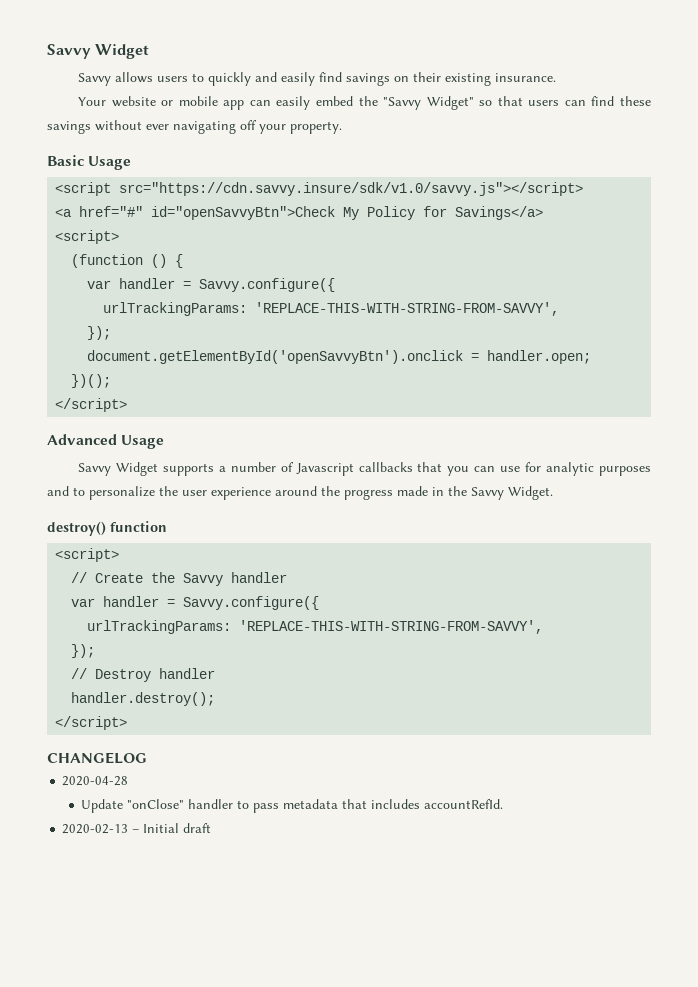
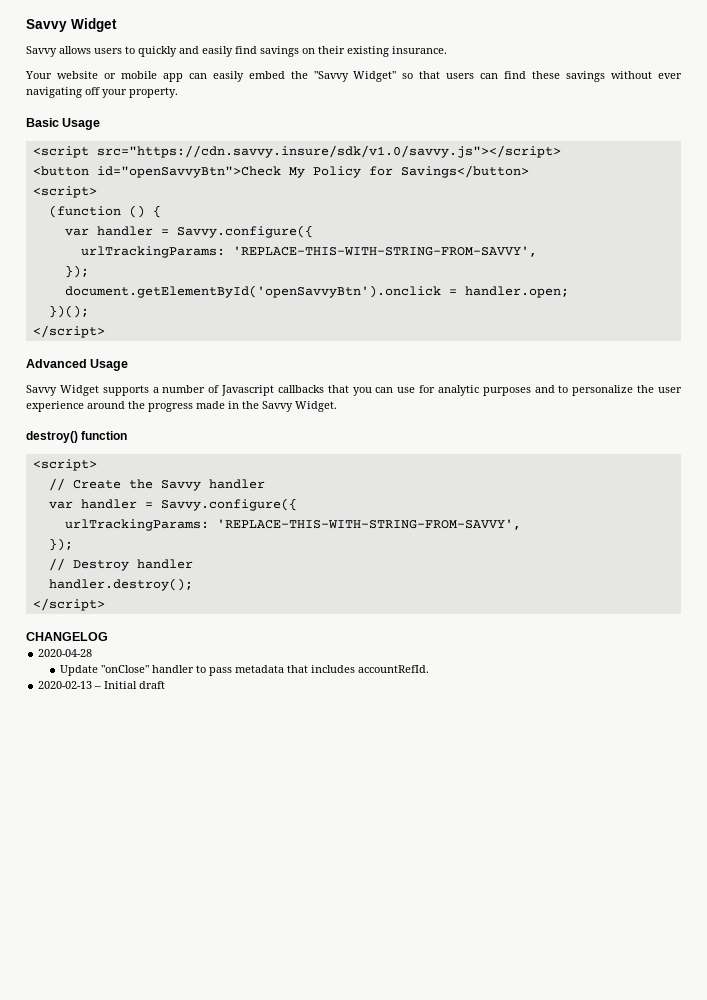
[55,206,144,217] <a href="#" -> [32,166,89,176] <button
[455,206,544,220] Savings</a> -> [400,165,529,178] Savings</button>

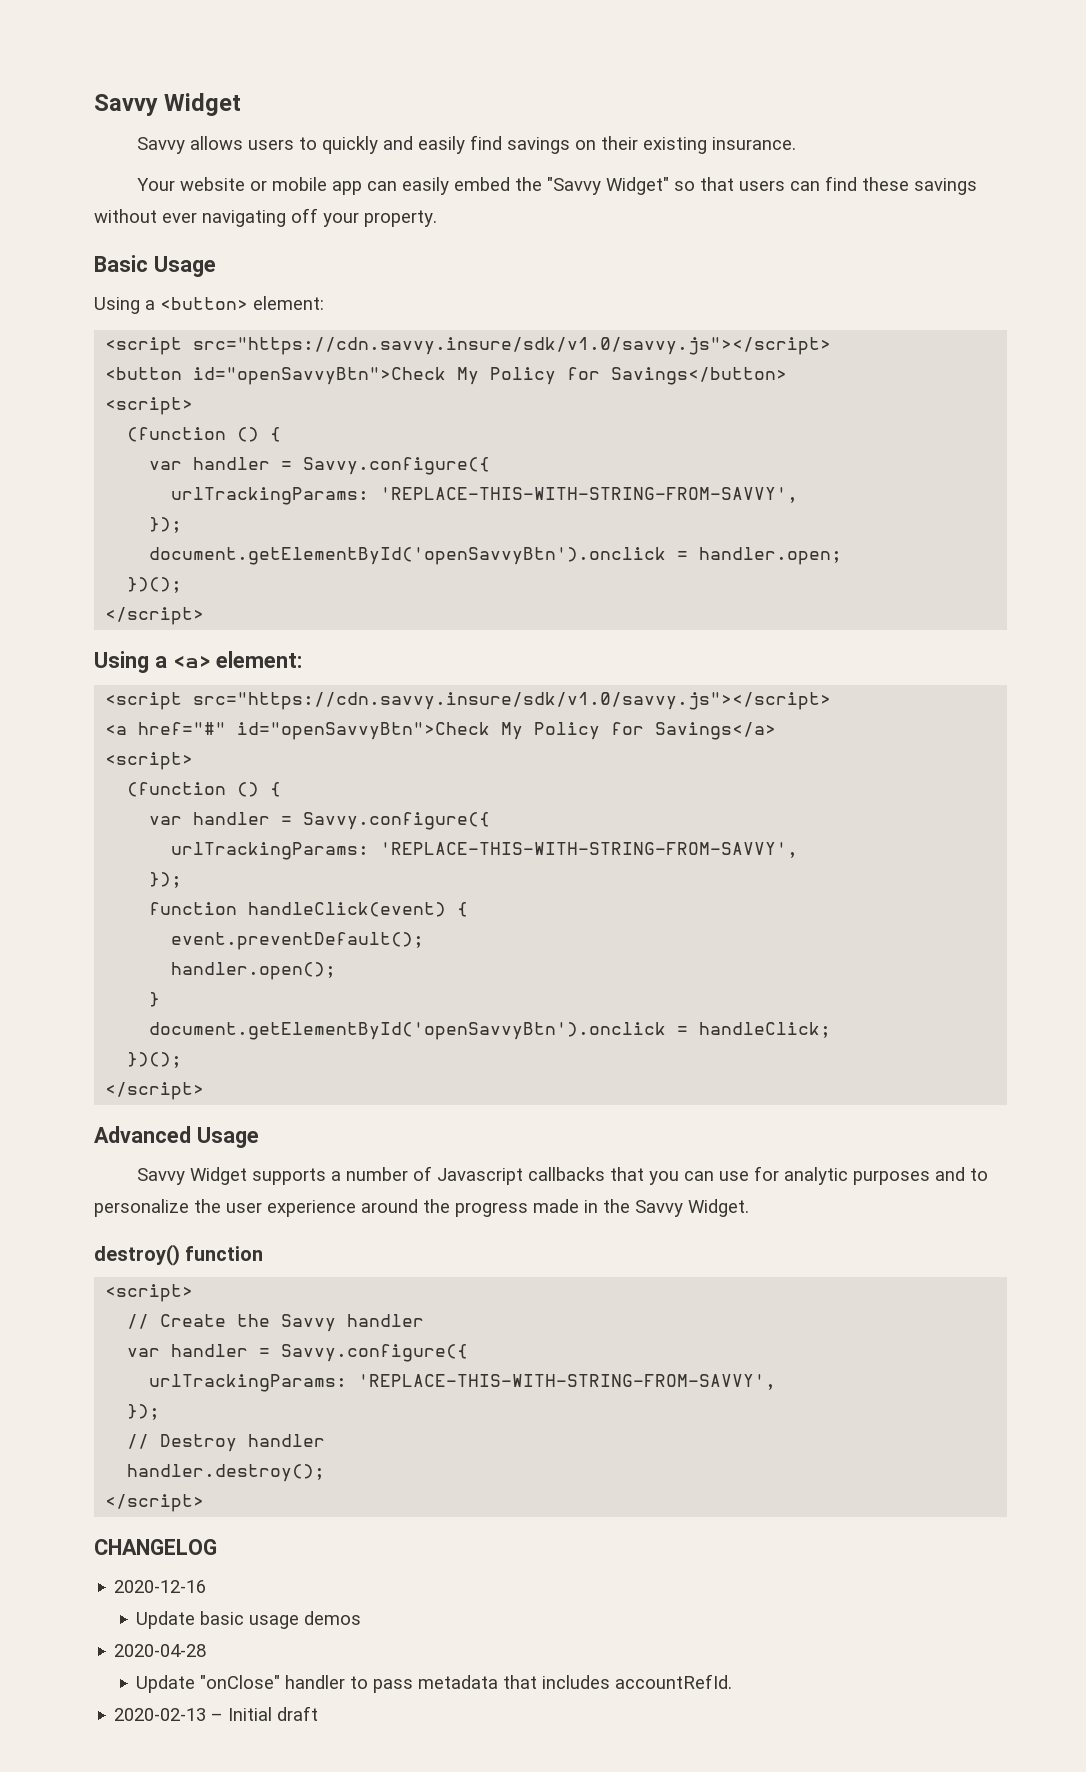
(101, 124) none -> [94,296,324,314] // Using a <button> element:
(105, 331) none -> [94,651,303,673] [105,692,832,710] [105,722,777,740] [105,752,194,770] [127,782,282,797] [149,812,491,830] [171,842,799,860] [149,872,183,888] [149,902,469,917] [171,932,425,950] [171,962,337,980] [149,992,161,1007] [149,1022,832,1040] [127,1052,183,1068] [105,1082,205,1100] // Using a <a> element: // <script src="https://cdn.savvy.insure/sdk/v1.0/savvy.js"></script> // <a href="#" id="openSavvyBtn">Check My Policy for Savings</a> // <script> // (function () { // var handler = Savvy.configure({ // urlTrackingParams: 'REPLACE-THIS-WITH-STRING-FROM-SAVVY', // }); // function handleClick(event) { // event.preventDefault(); // handler.open(); // } // document.getElementById('openSavvyBtn').onclick = handleClick; // })(); // </script>
(108, 636) none -> [114,1580,207,1593] [136,1611,362,1629] // 2020-12-16 // Update basic usage demos

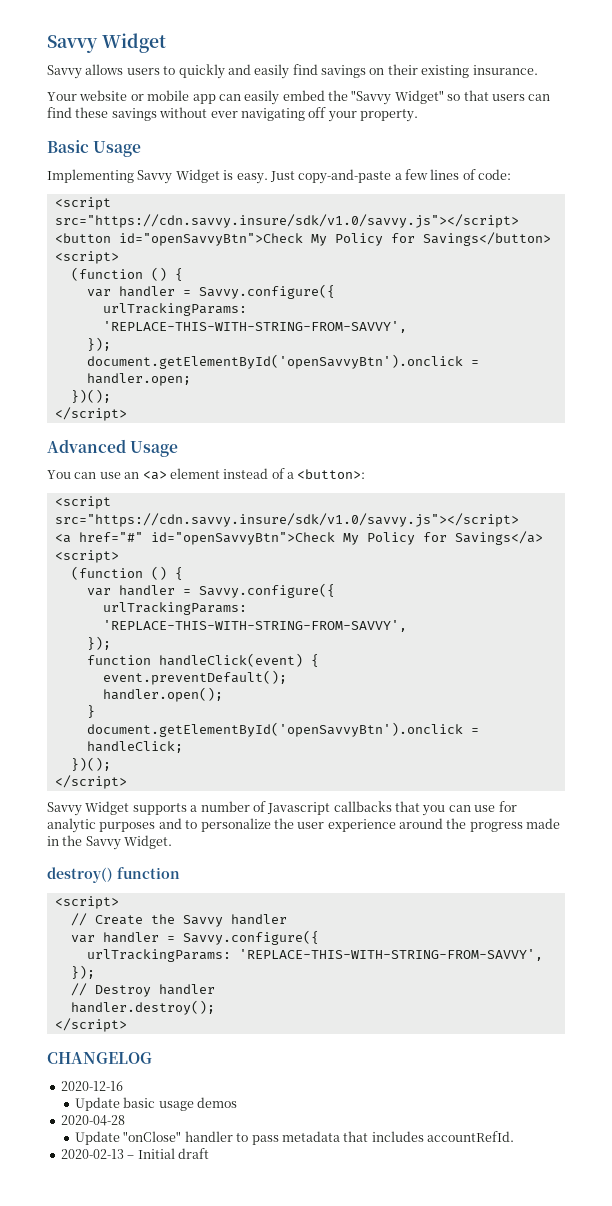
[94,296,324,314] Using a <button> element: -> [47,169,512,184] Implementing Savvy Widget is easy. Just copy-and-paste a few lines of code:
[94,651,303,673] Using a <a> element: -> [47,439,179,457] [47,468,366,480] Advanced Usage // You can use an <a> element instead of a <button>:
[94,1126,259,1148] // Advanced Usage -> (127, 782) none

